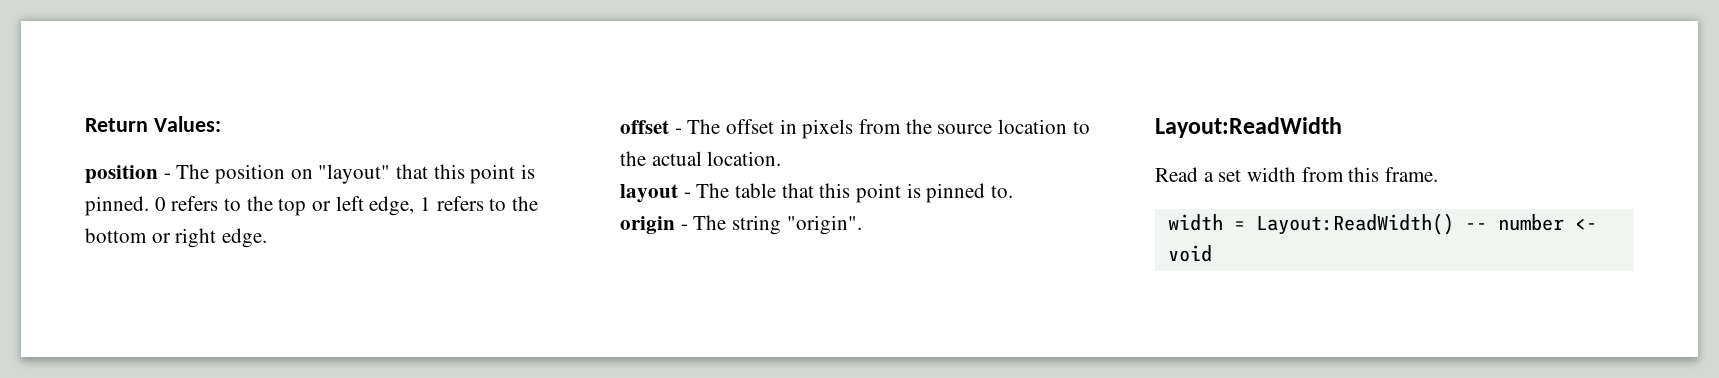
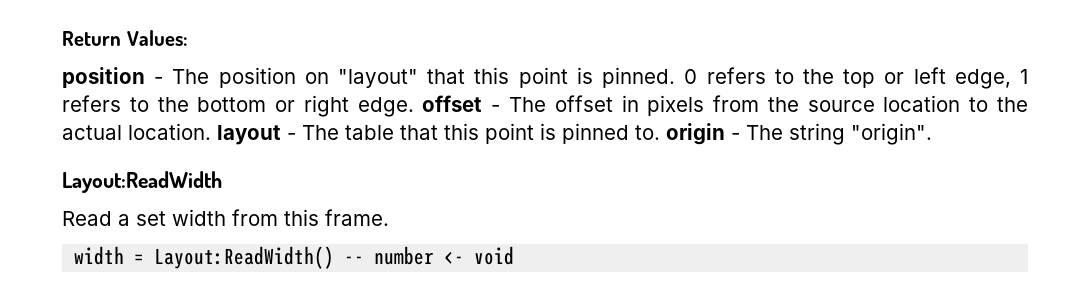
(268, 238) // -> (414, 107) none
(782, 158) // -> (211, 131) none
(1014, 191) // -> (660, 132) none

